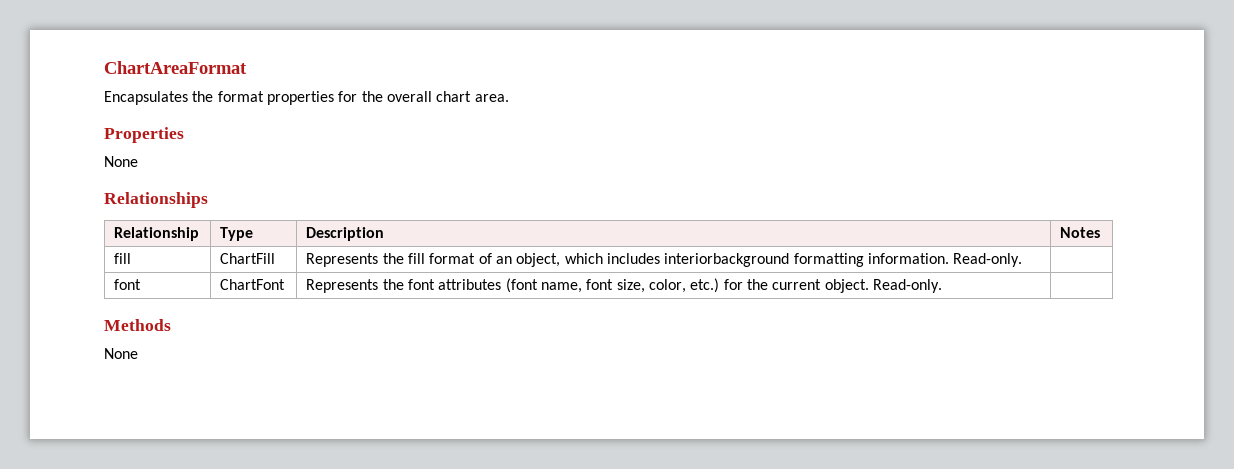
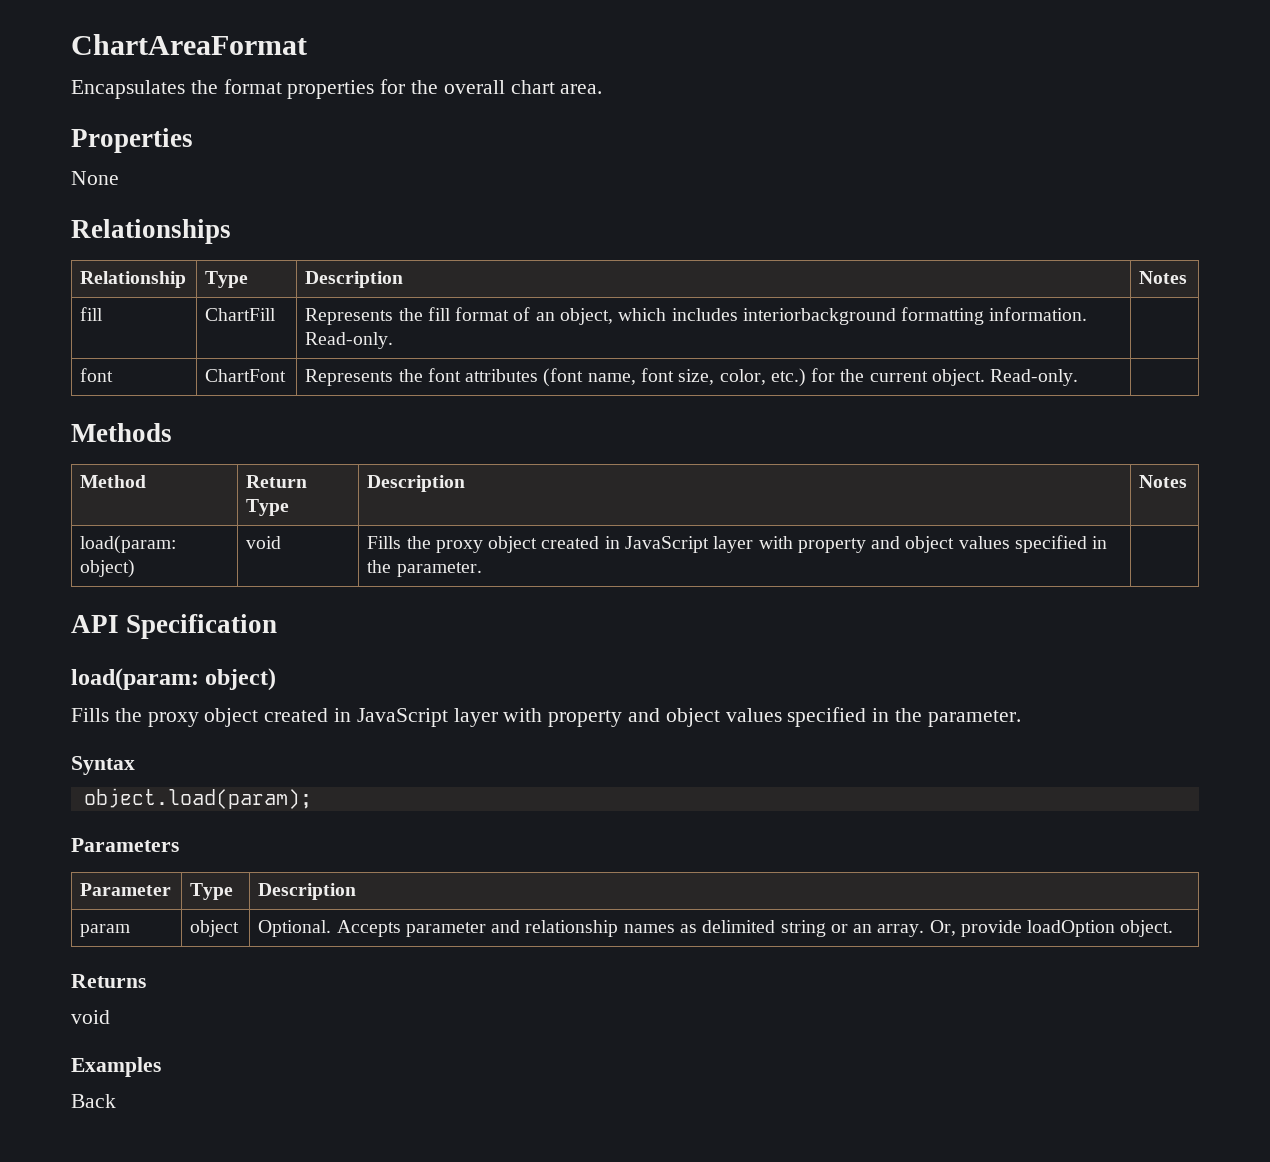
[104,348,138,359] // None -> [80,475,147,488] [246,475,308,488] [246,499,290,516] [367,475,466,492] [1139,475,1188,488] [80,535,177,554] [80,559,136,578] [246,536,282,549] [367,535,1108,553] [367,560,482,577] [71,614,278,639] [71,668,277,691] [71,707,1021,727] [71,756,135,775] [83,788,312,809] [71,838,179,852] [80,883,172,896] [190,883,234,900] [258,883,357,900] [80,924,131,937] [190,920,240,937] [258,920,1174,937] [71,974,146,988] [71,1010,110,1024] [71,1057,161,1077] [71,1094,116,1108] // Method | Return Type | Description | Notes // load(param: object) | void | Fills the proxy object created in JavaScript layer with property and object values specified in the parameter. | // API Specification // load(param: object) // Fills the proxy object created in JavaScript layer with property and object values specified in the parameter. // Syntax // object.load(param); // Parameters // Parameter | Type | Description // param | object | Optional. Accepts parameter and relationship names as delimited string or an array. Or, provide loadOption object. // Returns // void // Examples // Back

